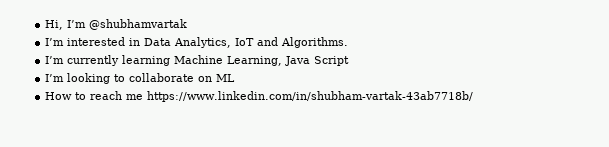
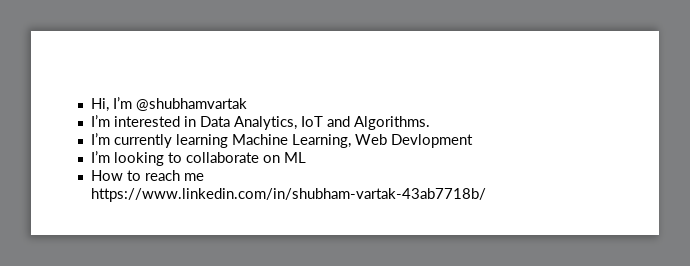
[285,56,350,66] Java Script -> [354,134,473,148] Web Devlopment

